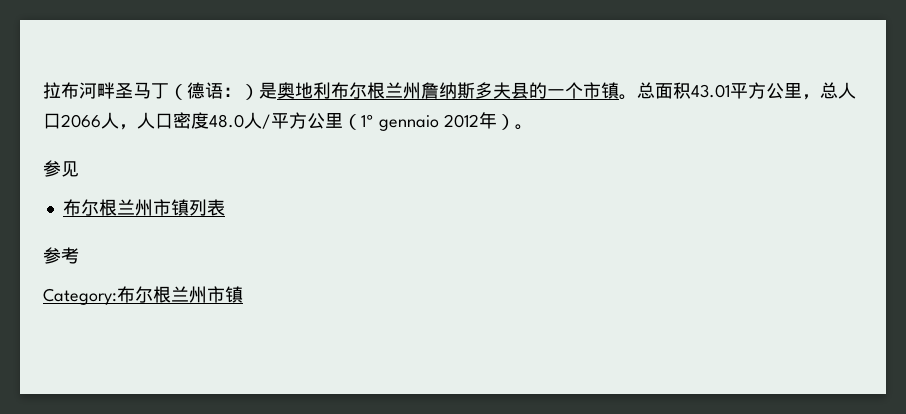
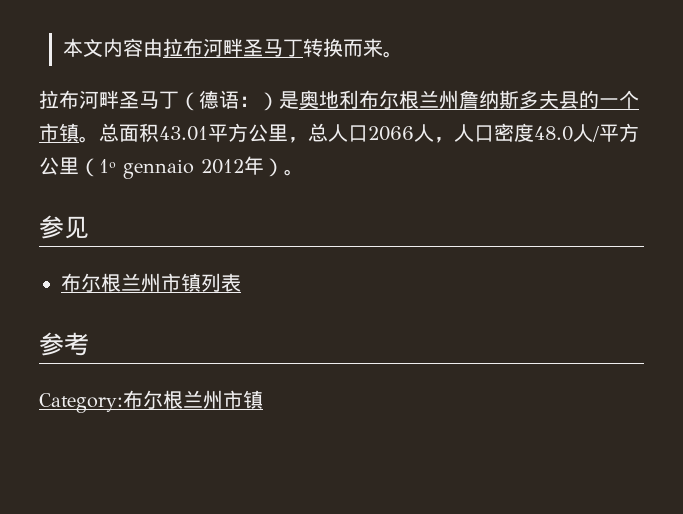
(43, 90) none -> [63,38,404,58] 本文内容由拉布河畔圣马丁转换而来。 //

